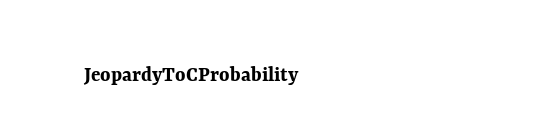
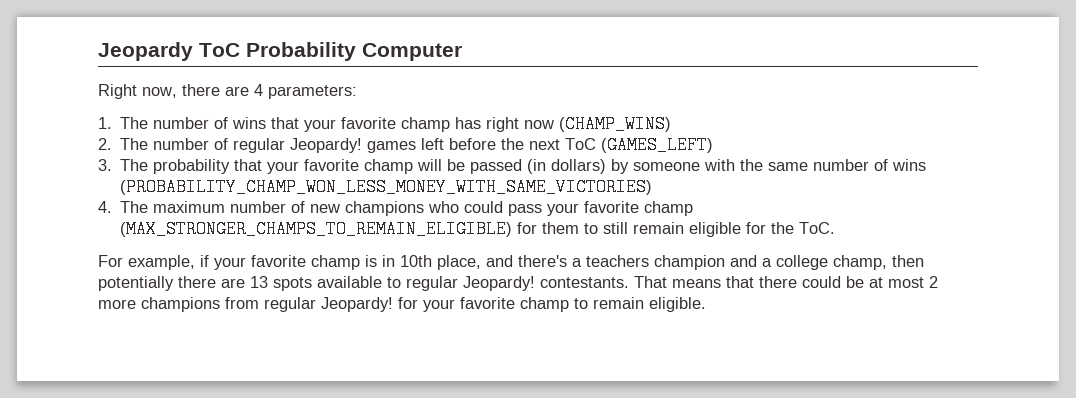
[83,66,299,85] JeopardyToCProbability -> [98,42,462,61] [98,84,357,99] [98,115,672,133] [98,136,714,154] [98,159,927,174] [120,178,653,196] [98,201,694,216] [120,220,836,238] [98,255,924,270] [98,276,938,291] [98,297,706,312] Jeopardy ToC Probability Computer // Right now, there are 4 parameters: // 1. The number of wins that your favorite champ has right now (CHAMP_WINS) // 2. The number of regular Jeopardy! games left before the next ToC (GAMES_LEFT) // 3. The probability that your favorite champ will be passed (in dollars) by someone with the same number of wins (PROBABILITY_CHAMP_WON_LESS_MONEY_WITH_SAME_VICTORIES) // 4. The maximum number of new champions who could pass your favorite champ (MAX_STRONGER_CHAMPS_TO_REMAIN_ELIGIBLE) for them to still remain eligible for the ToC. // For example, if your favorite champ is in 10th place, and there's a teachers champion and a college champ, then potentially there are 13 spots available to regular Jeopardy! contestants. That means that there could be at most 2 more champions from regular Jeopardy! for your favorite champ to remain eligible.

